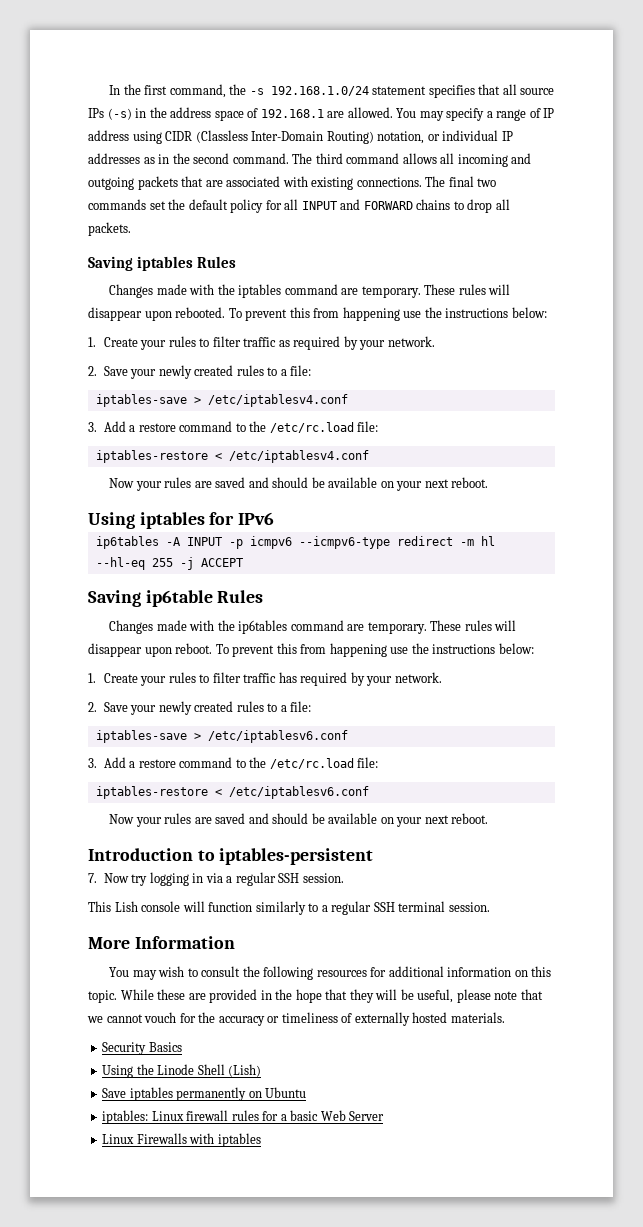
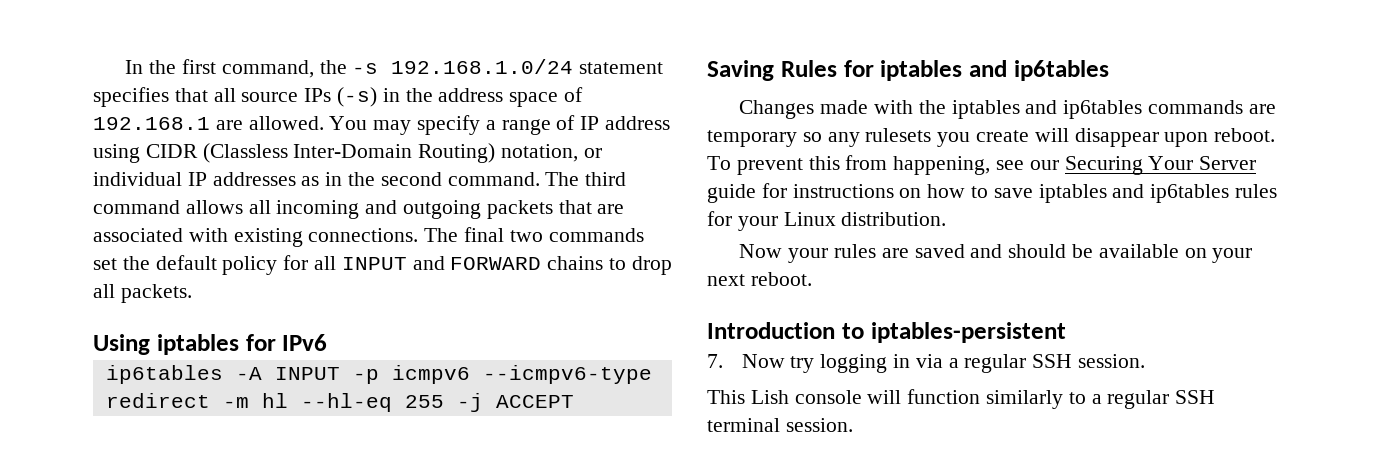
[88,256,237,271] [109,284,511,298] [88,307,547,321] [88,336,435,350] [88,365,312,379] [95,394,348,407] [88,421,379,433] [95,450,369,463] [109,477,489,491] // Saving iptables Rules // Changes made with the iptables command are temporary. These rules will disappear upon rebooted. To prevent this from happening use the instructions below: // 1. Create your rules to filter traffic as required by your network. // 2. Save your newly created rules to a file: // iptables-save > /etc/iptablesv4.conf // 3. Add a restore command to the /etc/rc.load file: // iptables-restore < /etc/iptablesv4.conf // Now your rules are saved and should be available on your next reboot. -> (192, 293) none
[145,590,264,607] [109,620,492,634] ip6table Rules // Changes made with the ip6tables command are temporary. These rules -> [780,60,1109,81] [739,100,1276,119] [707,128,1030,147] Rules for iptables and ip6tables // Changes made with the iptables and ip6tables commands are temporary so any rulesets you create
[329,643,534,657] [88,672,442,686] [88,701,312,715] [95,730,348,743] [88,757,379,769] [95,786,369,799] happening use the instructions below: // 1. Create your rules to filter traffic has required by your network. // 2. Save your newly created rules to a file: // iptables-save > /etc/iptablesv6.conf // 3. Add a restore command to the /etc/rc.load file: // iptables-restore < /etc/iptablesv6.conf -> [893,156,1257,175] [707,183,1278,203] [707,211,947,231] happening, see our Securing Your Server guide for instructions on how to save iptables and ip6tables rules for your Linux distribution.
[88,936,235,949] [109,966,552,980] [88,989,543,1003] [87,1012,505,1026] [102,1042,182,1055] [102,1064,262,1078] [102,1087,307,1101] [102,1110,385,1124] [102,1133,261,1147] // More Information // You may wish to consult the following resources for additional information on this topic. While these are provided in the hope that they will be useful, please note that we cannot vouch for the accuracy or timeliness of externally hosted materials. // Security Basics // Using the Linode Shell (Lish) // Save iptables permanently on Ubuntu // iptables: Linux firewall rules for a basic Web Server // Linux Firewalls with iptables -> (853, 425) none

